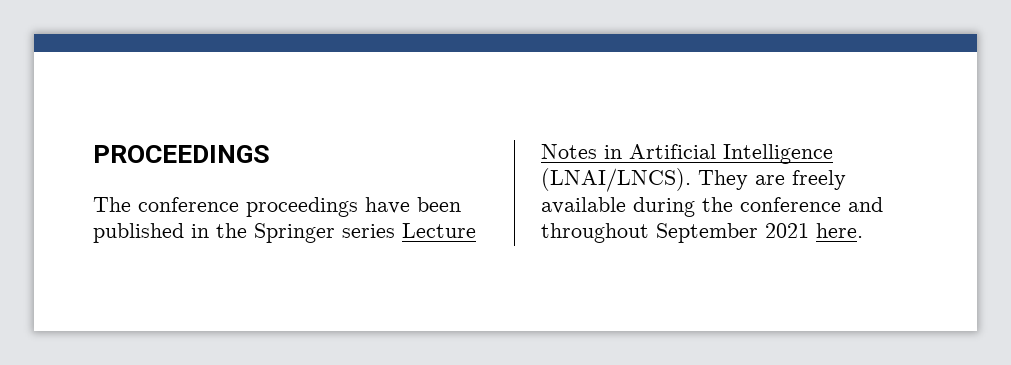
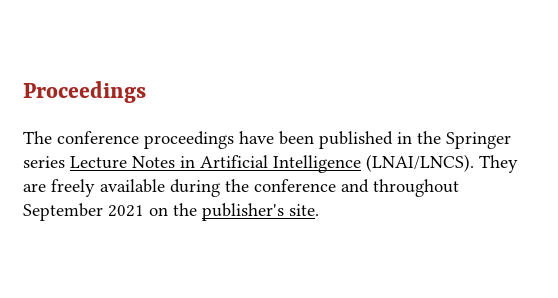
[93,145,270,163] PROCEEDINGS -> [23,81,146,103] Proceedings
[816,223,863,238] here. -> [149,203,319,221] on the publisher's site.

